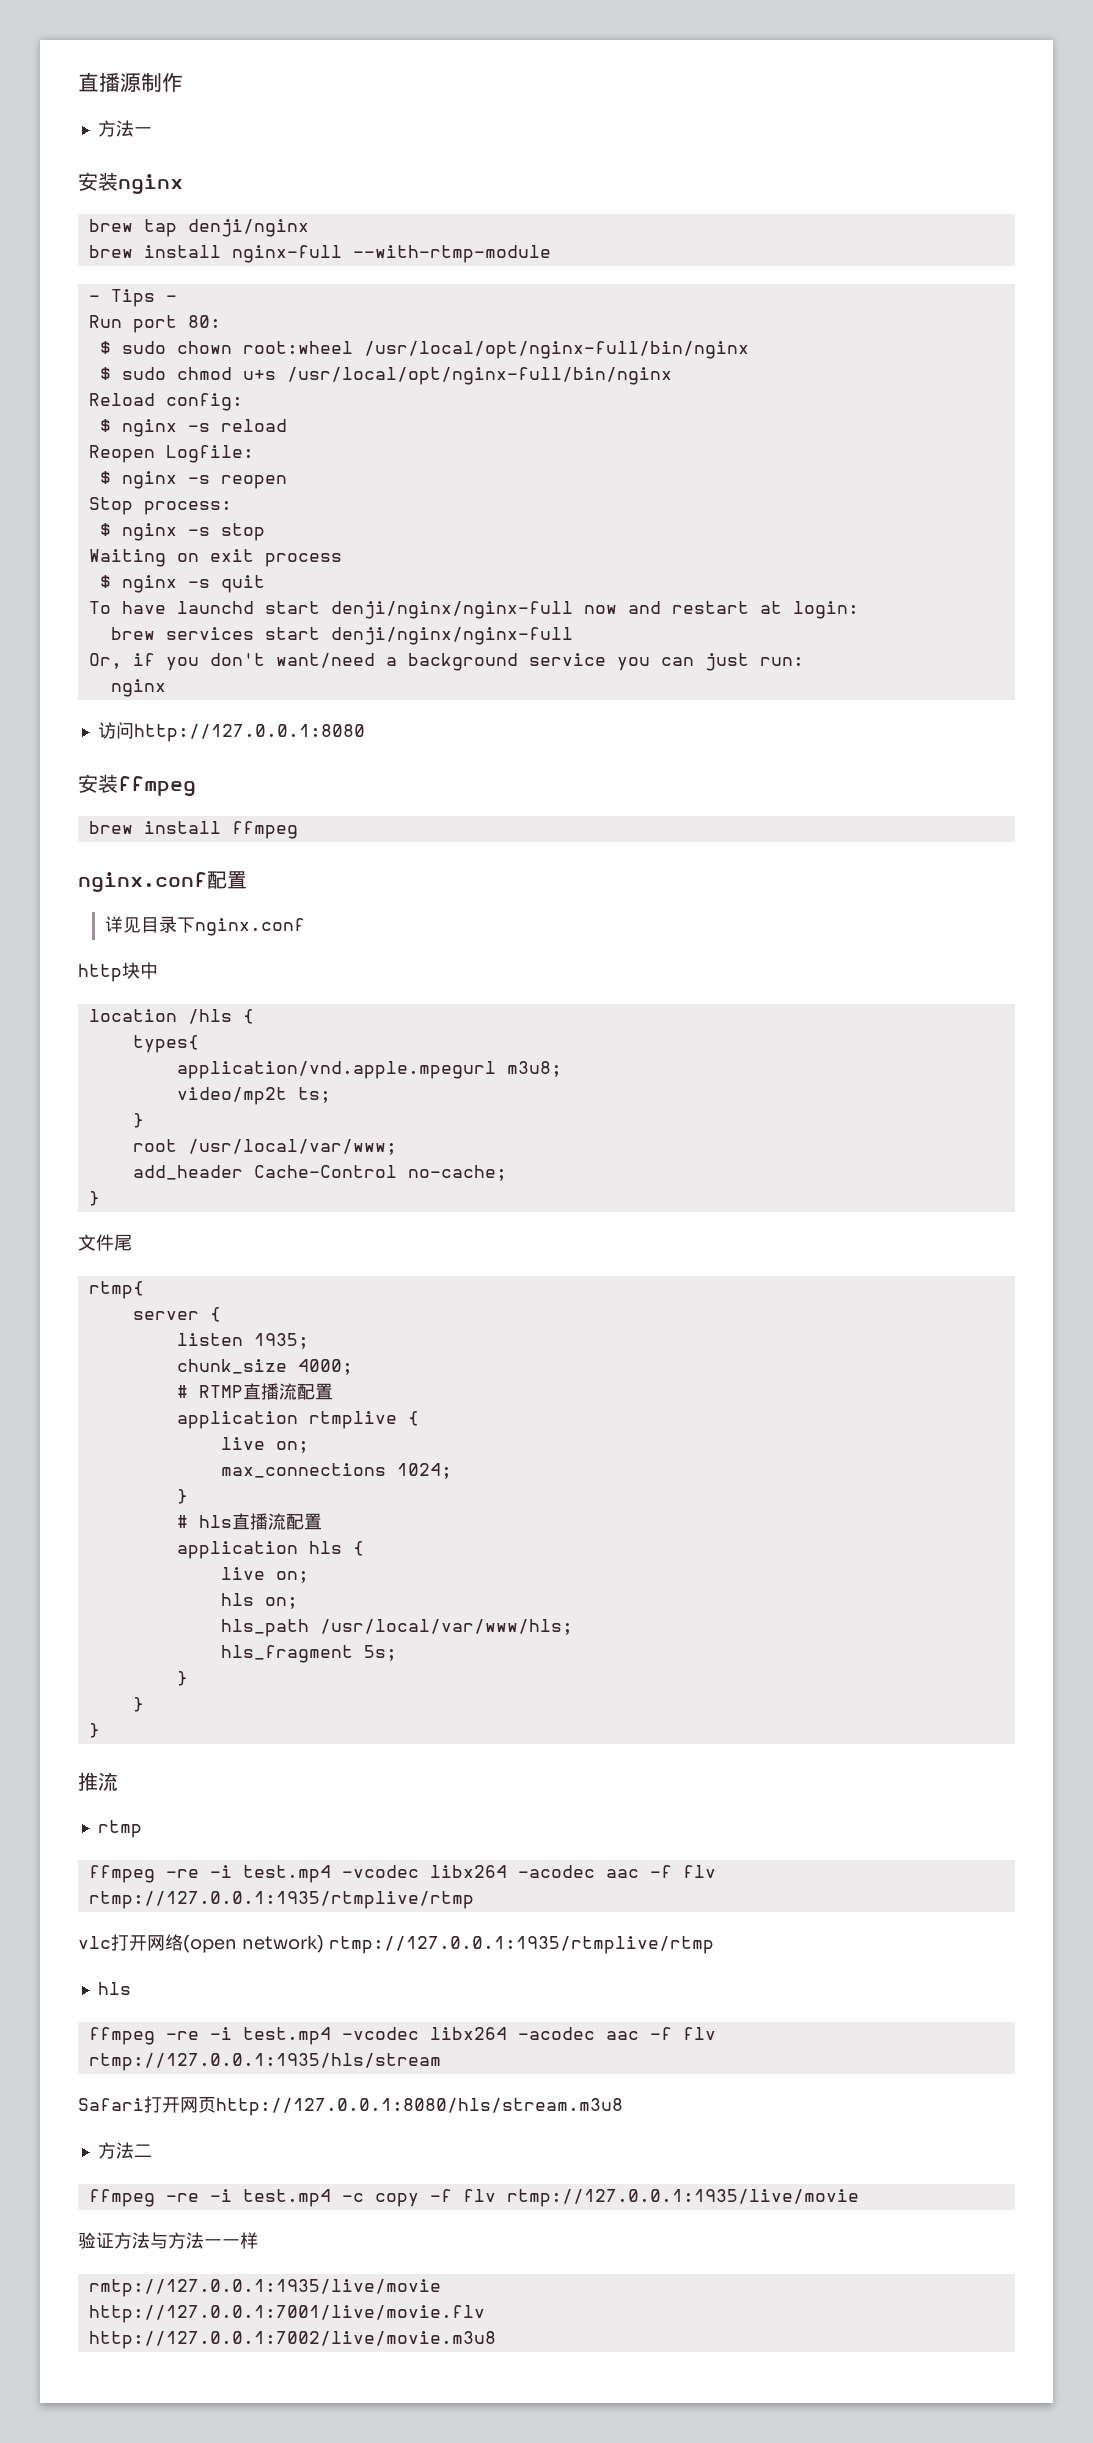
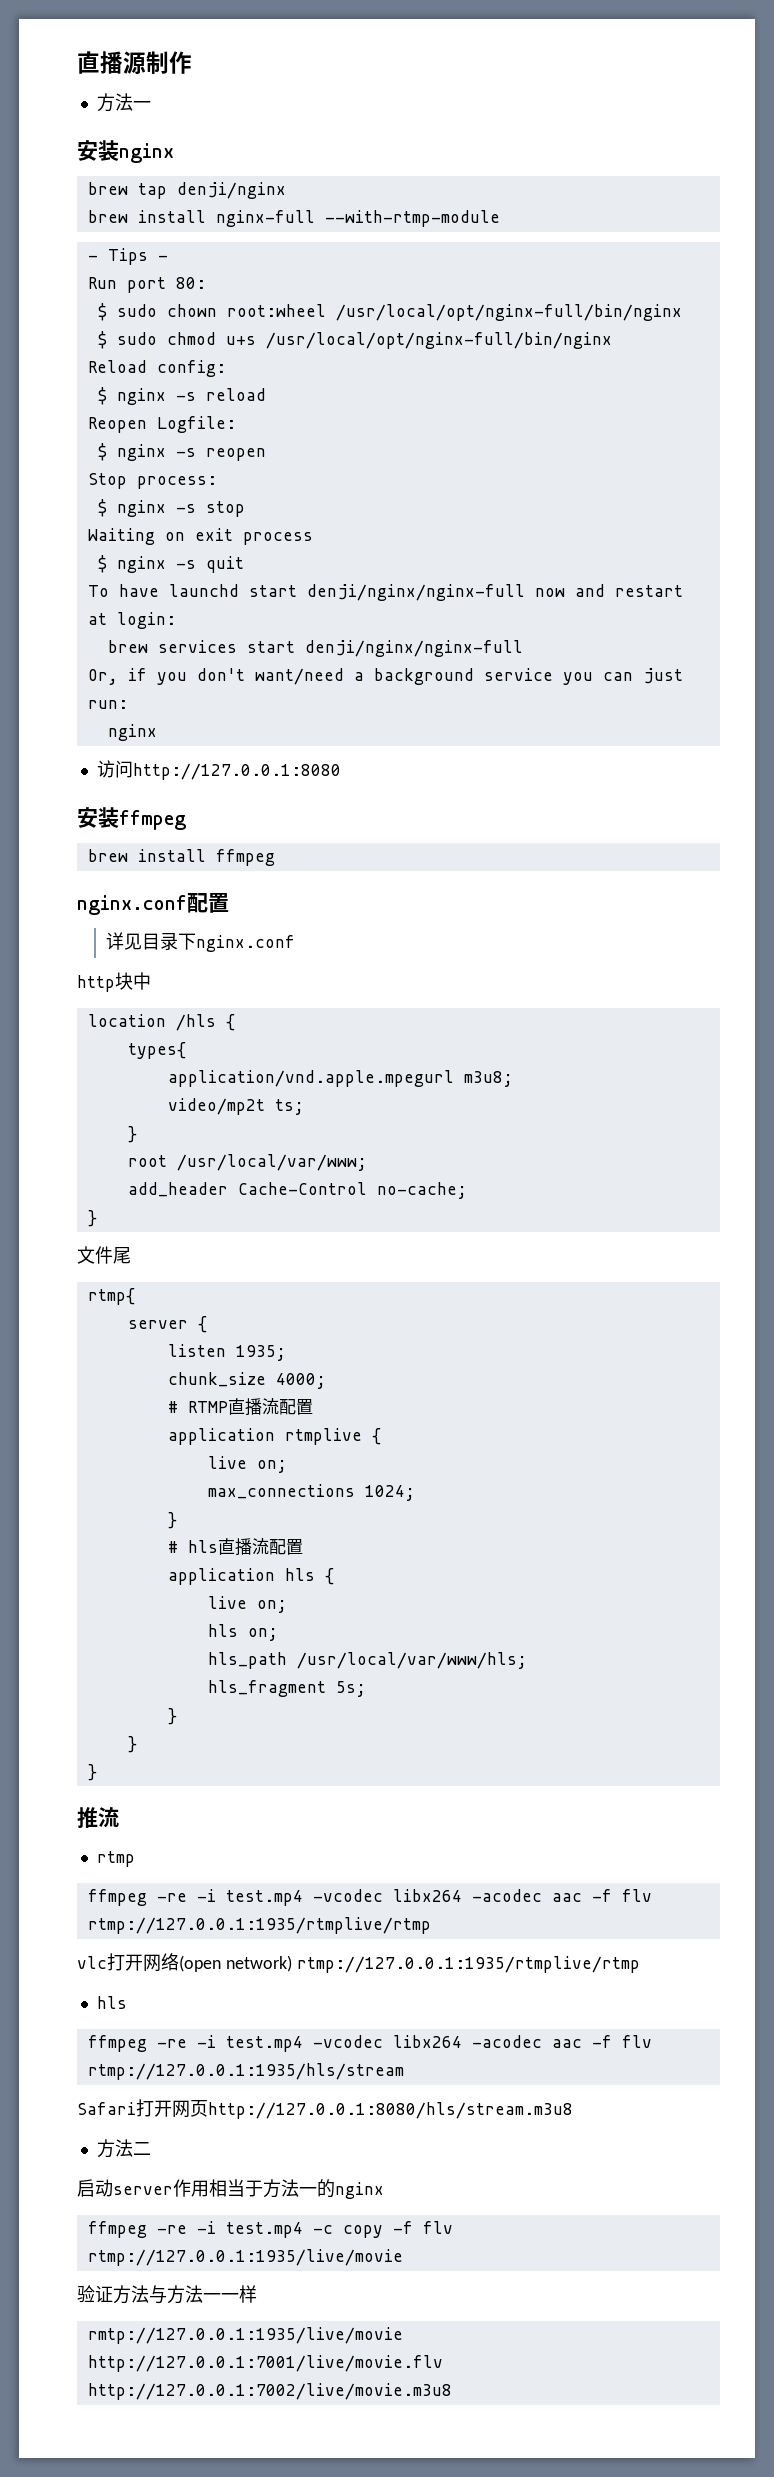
(152, 2150) none -> [77,2179,384,2199] // 启动server作用相当于方法一的nginx

